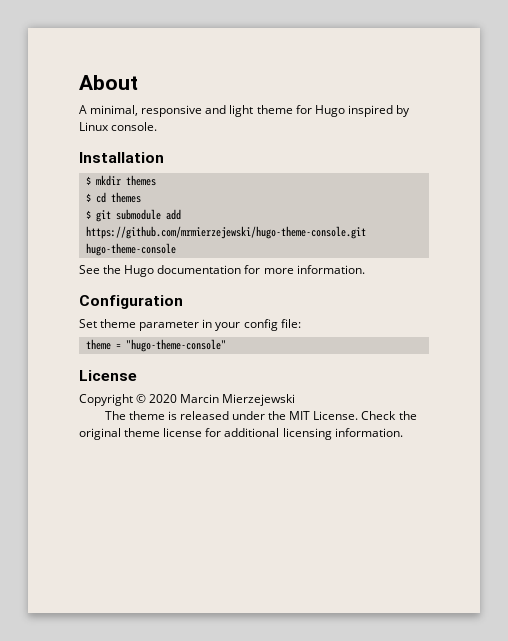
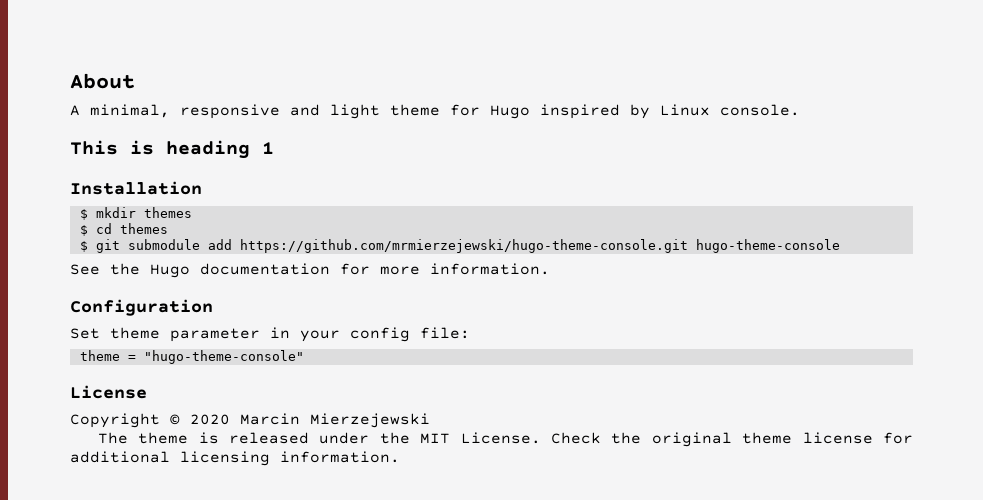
(158, 126) none -> [70,140,274,159] // This is heading 1

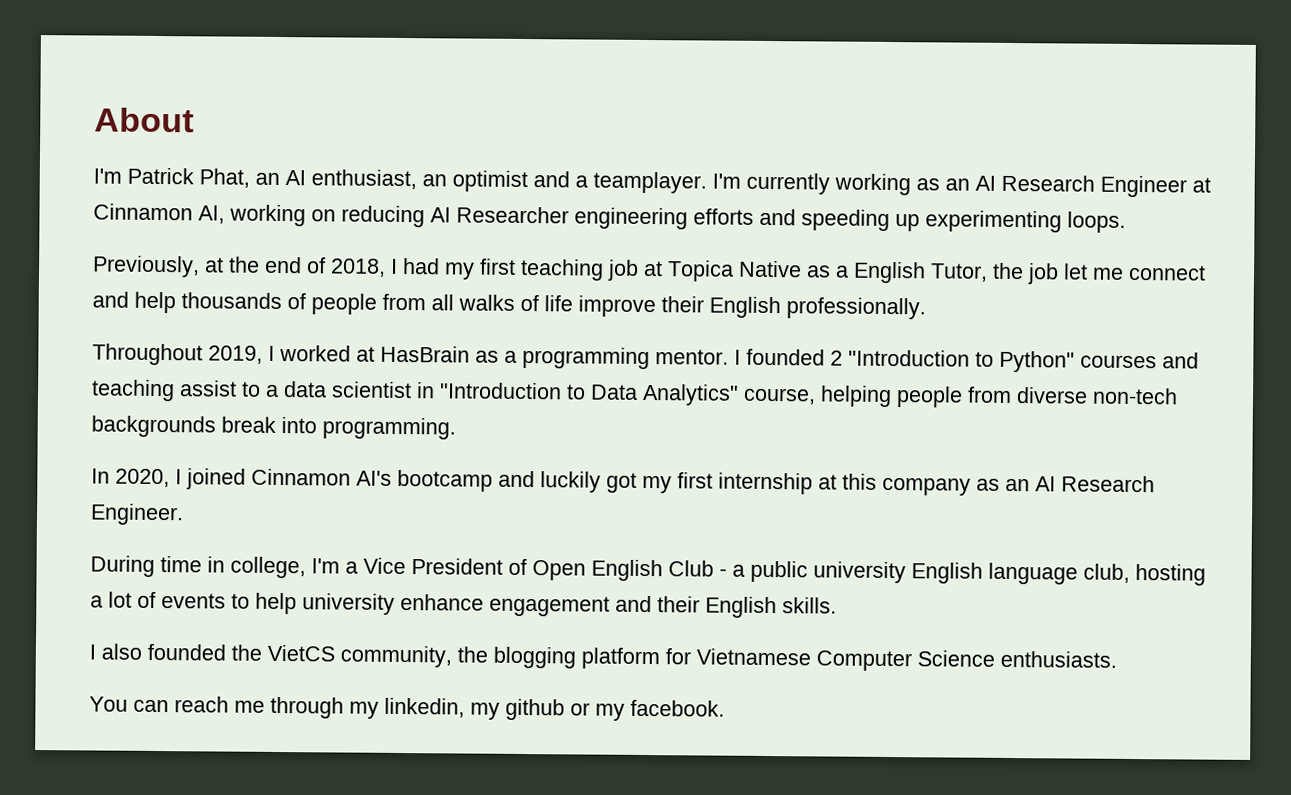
[70,104,800,119] [70,140,274,159] [70,181,202,195] [79,207,192,220] [79,223,168,236] [79,239,840,253] [70,263,550,278] [70,299,213,316] [70,327,470,342] [79,350,304,364] [70,385,147,399] [70,413,430,428] [97,432,914,447] [70,451,400,466] A minimal, responsive and light theme for Hugo inspired by Linux console. // This is heading 1 // Installation // $ mkdir themes // $ cd themes // $ git submodule add https://github.com/mrmierzejewski/hugo-theme-console.git hugo-theme-console // See the Hugo documentation for more information. // Configuration // Set theme parameter in your config file: // theme = "hugo-theme-console" // License // Copyright © 2020 Marcin Mierzejewski // The theme is released under the MIT License. Check the original theme license for additional licensing information. -> [93,167,1211,198] [93,203,1126,233] [92,255,1206,285] [92,291,926,320] [92,343,1199,373] [91,379,1178,408] [91,415,456,440] [91,468,1155,496] [90,503,184,526] [90,555,1206,586] [90,591,837,619] [89,643,1117,672] [89,696,725,721] I'm Patrick Phat, an AI enthusiast, an optimist and a teamplayer. I'm currently working as an AI Research Engineer at Cinnamon AI, working on reducing AI Researcher engineering efforts and speeding up experimenting loops. // Previously, at the end of 2018, I had my first teaching job at Topica Native as a English Tutor, the job let me connect and help thousands of people from all walks of life improve their English professionally. // Throughout 2019, I worked at HasBrain as a programming mentor. I founded 2 "Introduction to Python" courses and teaching assist to a data scientist in "Introduction to Data Analytics" course, helping people from diverse non-tech backgrounds break into programming. // In 2020, I joined Cinnamon AI's bootcamp and luckily got my first internship at this company as an AI Research Engineer. // During time in college, I'm a Vice President of Open English Club - a public university English language club, hosting a lot of events to help university enhance engagement and their English skills. // I also founded the VietCS community, the blogging platform for Vietnamese Computer Science enthusiasts. // You can reach me through my linkedin, my github or my facebook.

